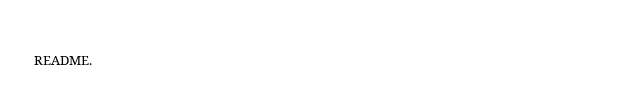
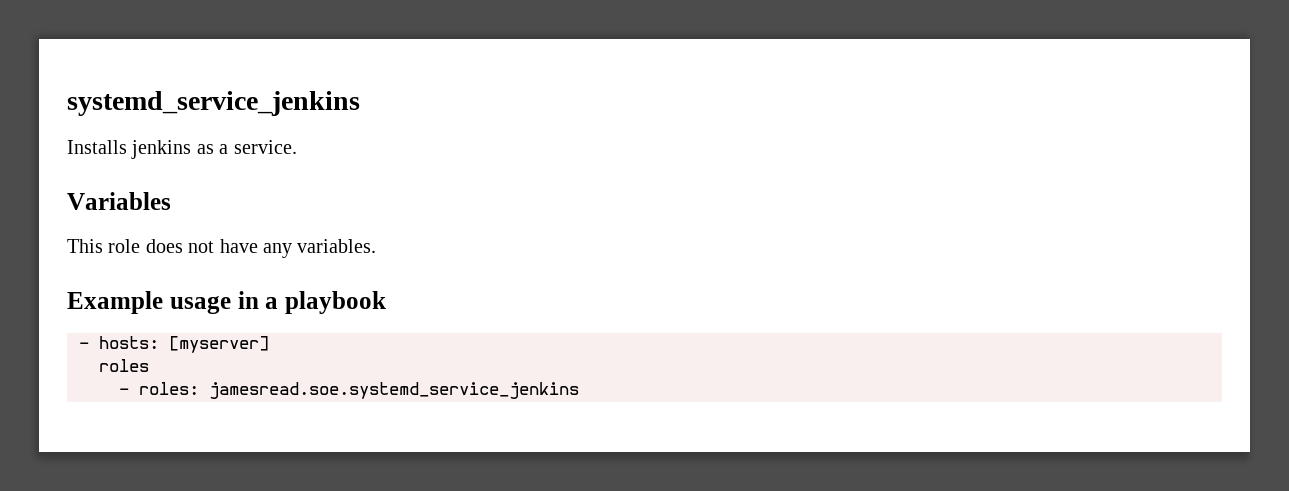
[34,56,92,65] README. -> [67,91,360,116] [67,140,297,159] [67,192,171,210] [67,239,377,258] [67,291,386,314] [79,336,269,353] [99,359,149,372] [119,382,579,399] systemd_service_jenkins // Installs jenkins as a service. // Variables // This role does not have any variables. // Example usage in a playbook // - hosts: [myserver] // roles // - roles: jamesread.soe.systemd_service_jenkins

